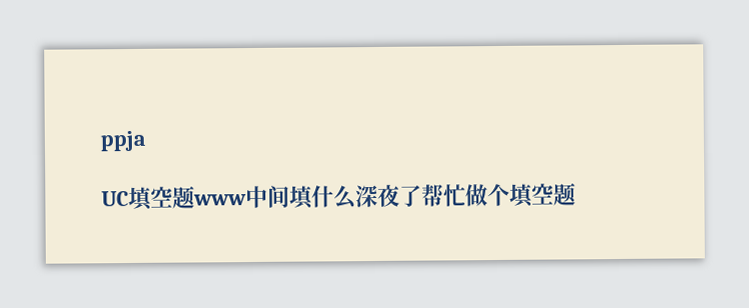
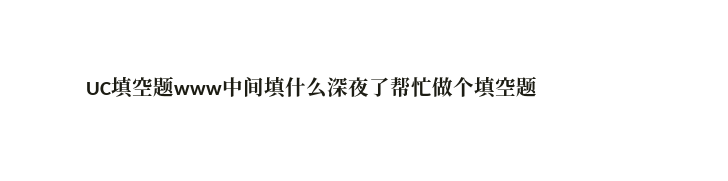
[100,130,146,152] ppja // -> (86, 88) none

